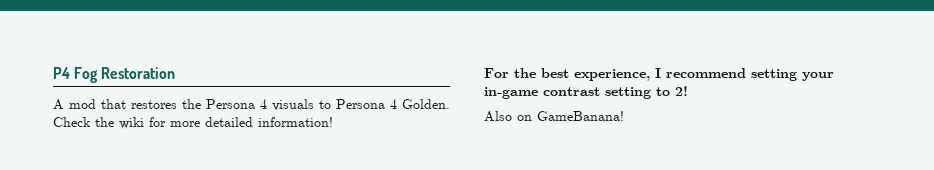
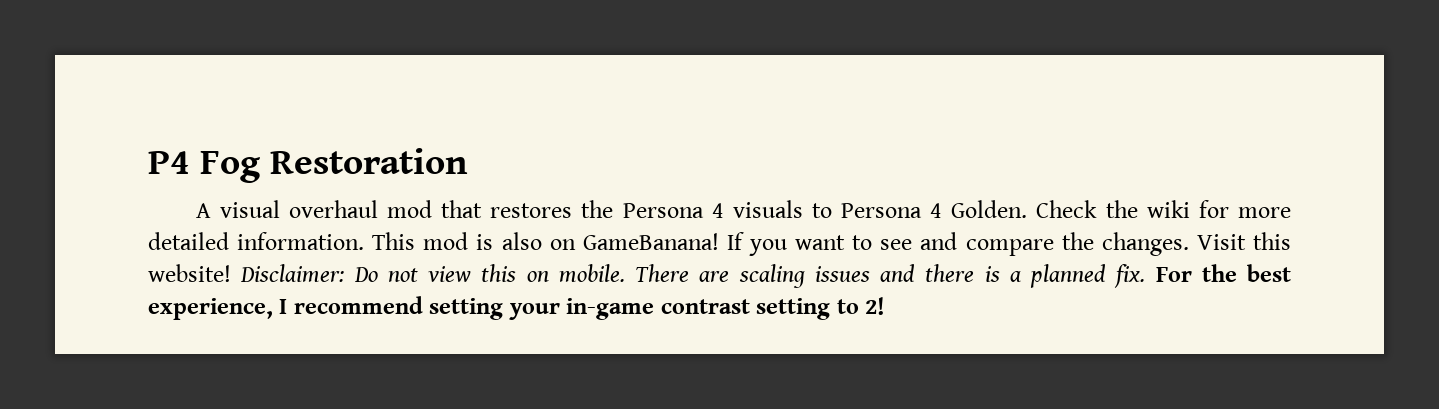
(64, 104) none -> [219,200,378,218] visual overhaul
[258,117,333,127] information! // -> [237,232,1291,256] [148,264,1146,288] information. This mod is also on GameBanana! If you want to see and compare the changes. Visit this website! Disclaimer: Do not view this on mobile. There are scaling issues and there is a planned fix.
[484,111,624,122] // Also on GameBanana! -> (886, 306) none

